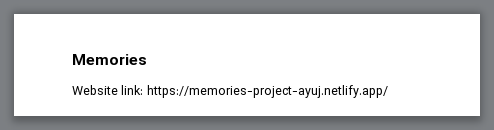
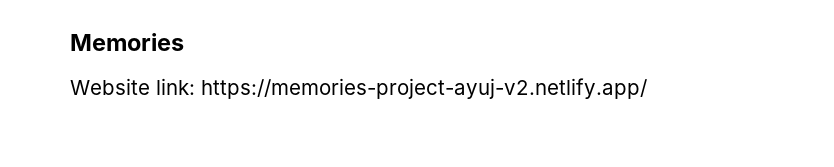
[146,85,388,98] https://memories-project-ayuj.netlify.app/ -> [201,78,647,99] https://memories-project-ayuj-v2.netlify.app/

